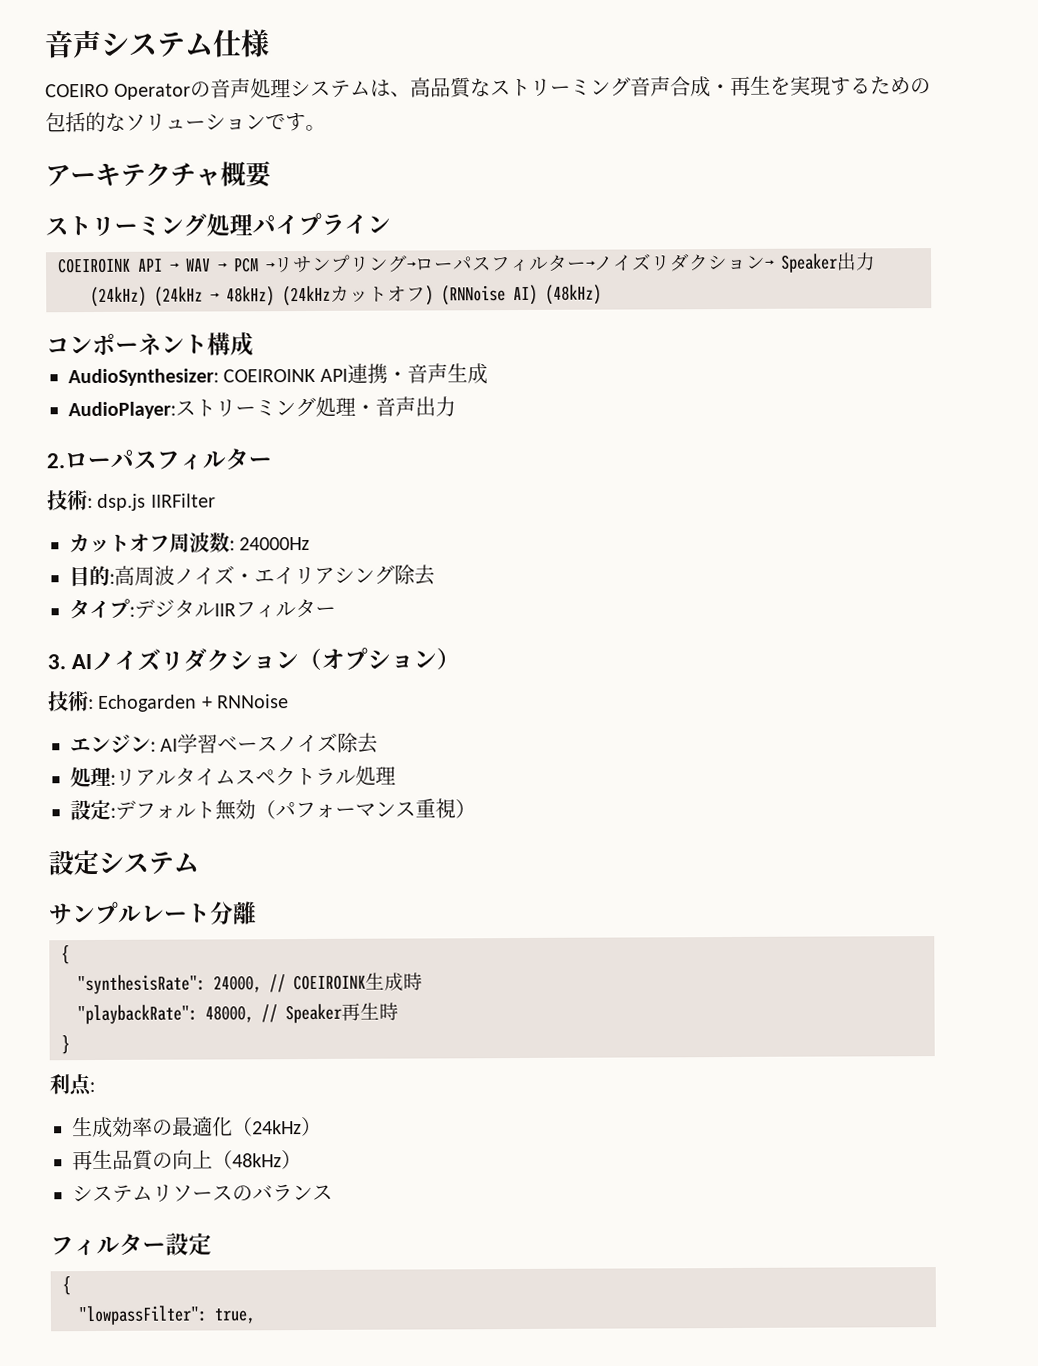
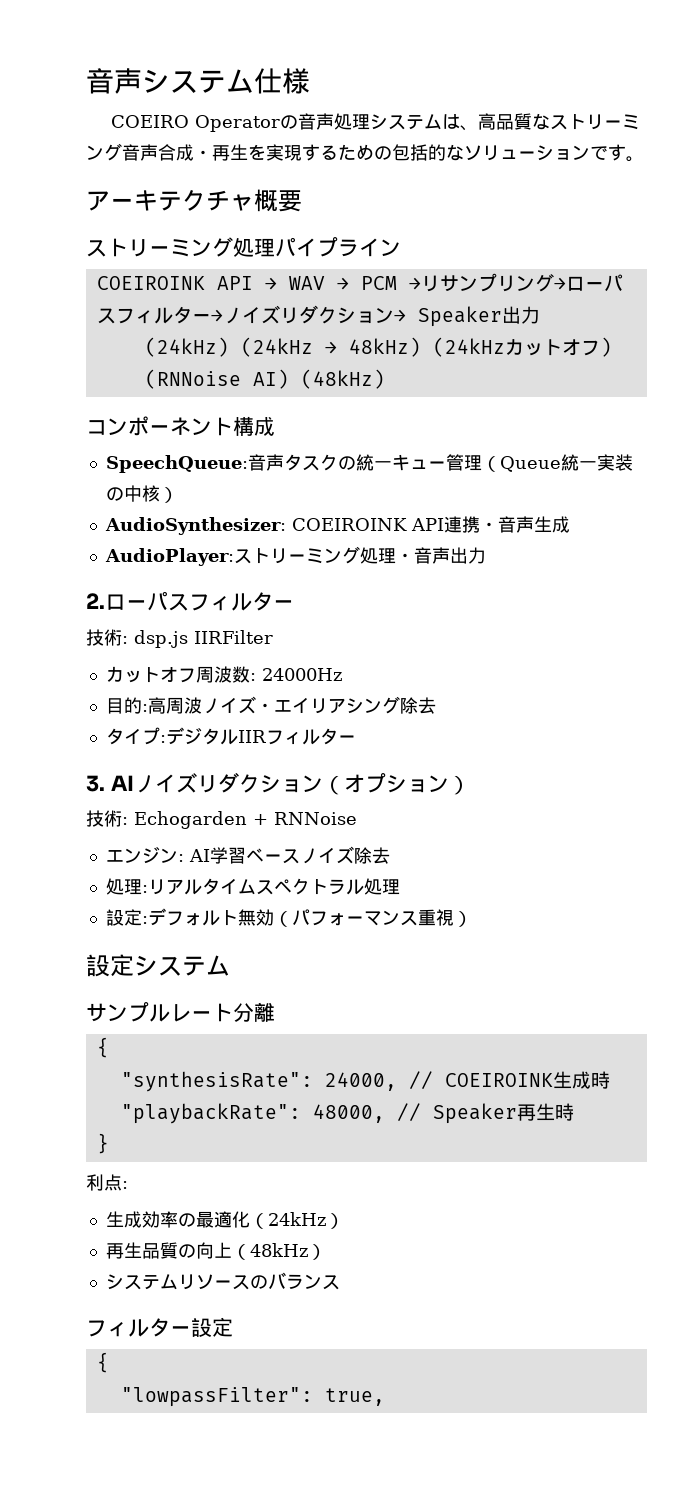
(254, 344) none -> [105,454,633,473] [105,485,178,503] // SpeechQueue:音声タスクの統一キュー管理（Queue統一実装の中核）

